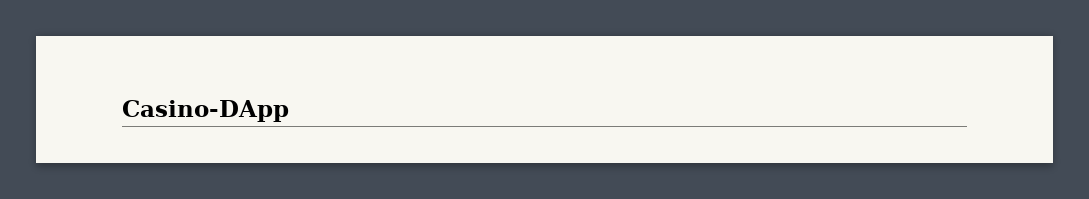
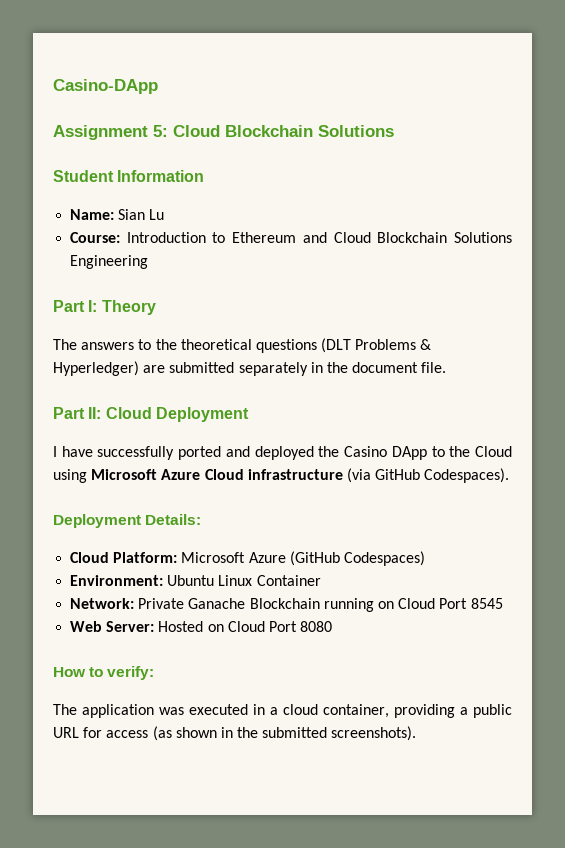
(289, 111) none -> [53,125,394,140] [53,170,205,182] [70,209,165,220] [70,232,512,243] [70,255,149,269] [53,300,156,315] [53,338,432,353] [53,361,447,376] [53,407,249,422] [53,446,513,460] [53,468,510,483] [53,514,202,528] [70,551,425,566] [70,575,321,586] [70,598,503,612] [70,621,333,632] [53,666,155,680] [53,704,512,718] [53,726,417,741] // Assignment 5: Cloud Blockchain Solutions // Student Information // Name: Sian Lu // Course: Introduction to Ethereum and Cloud Blockchain Solutions Engineering // Part I: Theory // The answers to the theoretical questions (DLT Problems & Hyperledger) are submitted separately in the document file. // Part II: Cloud Deployment // I have successfully ported and deployed the Casino DApp to the Cloud using Microsoft Azure Cloud infrastructure (via GitHub Codespaces). // Deployment Details: // Cloud Platform: Microsoft Azure (GitHub Codespaces) // Environment: Ubuntu Linux Container // Network: Private Ganache Blockchain running on Cloud Port 8545 // Web Server: Hosted on Cloud Port 8080 // How to verify: // The application was executed in a cloud container, providing a public URL for access (as shown in the submitted screenshots).

